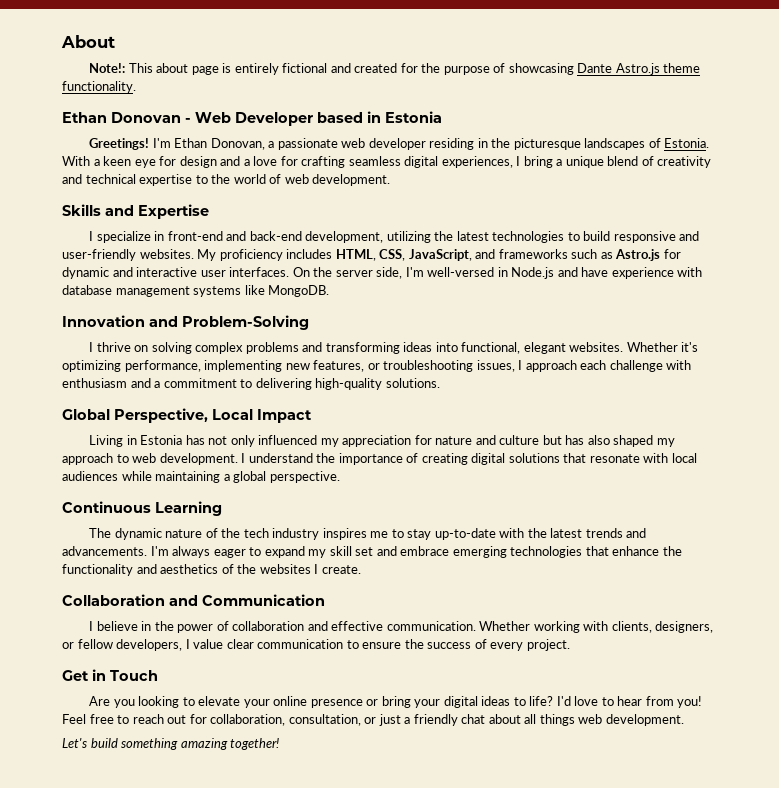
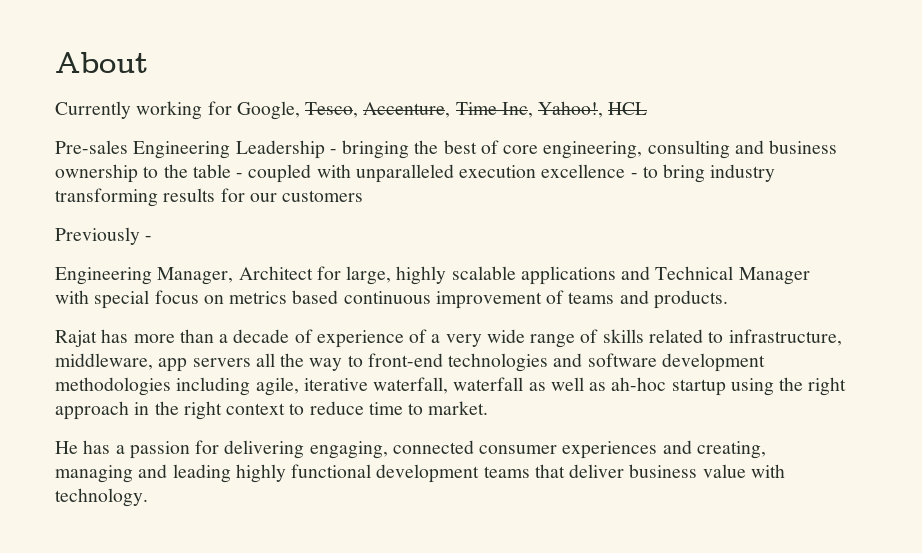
[89,63,701,75] [62,81,136,93] [62,111,442,126] [89,138,710,150] [62,156,712,168] [62,174,391,186] [62,204,209,219] [89,231,700,243] [62,249,681,261] [62,267,703,279] [62,285,330,297] [62,315,309,330] [89,342,699,354] [62,360,692,372] [62,378,440,390] [62,408,312,423] [89,435,675,447] [62,453,697,465] [62,471,340,483] [62,501,222,516] [89,528,647,540] [62,546,682,558] [62,564,361,576] [62,594,325,606] [89,621,714,633] [62,639,570,651] [62,669,158,681] [89,696,703,708] [62,714,684,726] [62,738,280,750] Note!: This about page is entirely fictional and created for the purpose of showcasing Dante Astro.js theme functionality. // Ethan Donovan - Web Developer based in Estonia // Greetings! I'm Ethan Donovan, a passionate web developer residing in the picturesque landscapes of Estonia. With a keen eye for design and a love for crafting seamless digital experiences, I bring a unique blend of creativity and technical expertise to the world of web development. // Skills and Expertise // I specialize in front-end and back-end development, utilizing the latest technologies to build responsive and user-friendly websites. My proficiency includes HTML, CSS, JavaScript, and frameworks such as Astro.js for dynamic and interactive user interfaces. On the server side, I'm well-versed in Node.js and have experience with database management systems like MongoDB. // Innovation and Problem-Solving // I thrive on solving complex problems and transforming ideas into functional, elegant websites. Whether it's optimizing performance, implementing new features, or troubleshooting issues, I approach each challenge with enthusiasm and a commitment to delivering high-quality solutions. // Global Perspective, Local Impact // Living in Estonia has not only influenced my appreciation for nature and culture but has also shaped my approach to web development. I understand the importance of creating digital solutions that resonate with local audiences while maintaining a global perspective. // Continuous Learning // The dynamic nature of the tech industry inspires me to stay up-to-date with the latest trends and advancements. I'm always eager to expand my skill set and embrace emerging technologies that enhance the functionality and aesthetics of the websites I create. // Collaboration and Communication // I believe in the power of collaboration and effective communication. Whether working with clients, designers, or fellow developers, I value clear communication to ensure the success of every project. // Get in Touch // Are you looking to elevate your online presence or bring your digital ideas to life? I'd love to hear from you! Feel free to reach out for collaboration, consultation, or just a friendly chat about all things web development. // Let's build something amazing together! -> [55,101,648,120] [55,140,838,159] [55,164,776,183] [55,188,364,207] [55,227,153,245] [55,266,810,285] [55,290,728,309] [55,329,842,348] [55,353,765,372] [55,377,847,396] [55,401,489,420] [55,440,766,459] [55,464,785,483] [55,488,148,507] Currently working for Google, Tesco, Accenture, Time Inc, Yahoo!, HCL // Pre-sales Engineering Leadership - bringing the best of core engineering, consulting and business ownership to the table - coupled with unparalleled execution excellence - to bring industry transforming results for our customers // Previously - // Engineering Manager, Architect for large, highly scalable applications and Technical Manager with special focus on metrics based continuous improvement of teams and products. // Rajat has more than a decade of experience of a very wide range of skills related to infrastructure, middleware, app servers all the way to front-end technologies and software development methodologies including agile, iterative waterfall, waterfall as well as ah-hoc startup using the right approach in the right context to reduce time to market. // He has a passion for delivering engaging, connected consumer experiences and creating, managing and leading highly functional development teams that deliver business value with technology.

